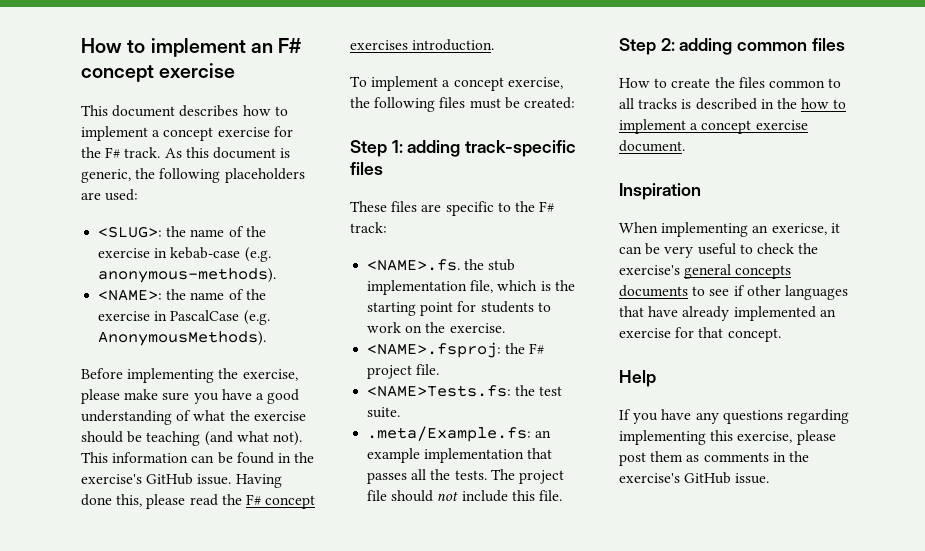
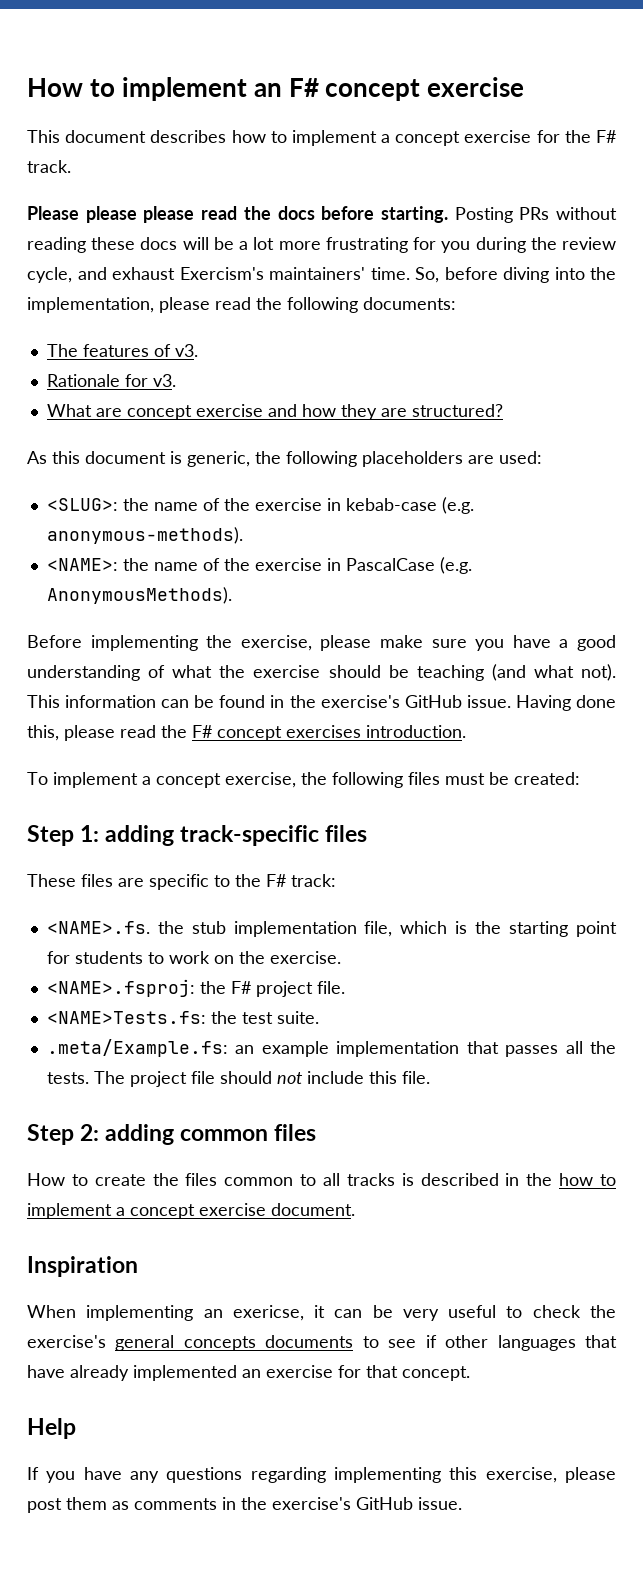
(161, 152) none -> [27,206,617,223] [27,237,616,253] [27,267,616,283] [27,297,456,313] [46,344,198,357] [46,374,176,387] [46,404,503,420] // Please please please read the docs before starting. Posting PRs without reading these docs will be a lot more frustrating for you during the review cycle, and exhaust Exercism's maintainers' time. So, before diving into the implementation, please read the following documents: // The features of v3. // Rationale for v3. // What are concept exercise and how they are structured? //

